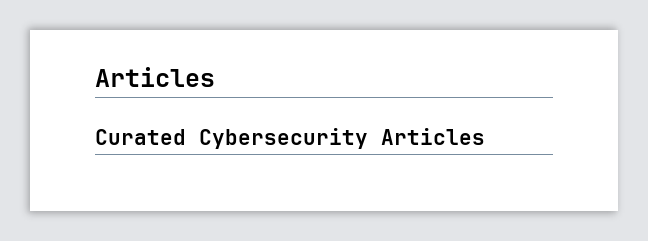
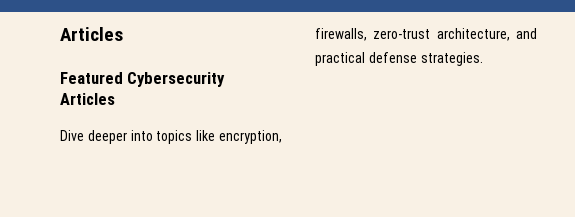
[95,67,215,87] [95,129,186,145] Articles // Curated -> [60,27,123,41] [60,72,123,84] Articles // Featured
(485, 136) none -> [60,130,282,144] [315,28,537,41] [315,52,483,66] // Dive deeper into topics like encryption, firewalls, zero-trust architecture, and practical defense strategies.

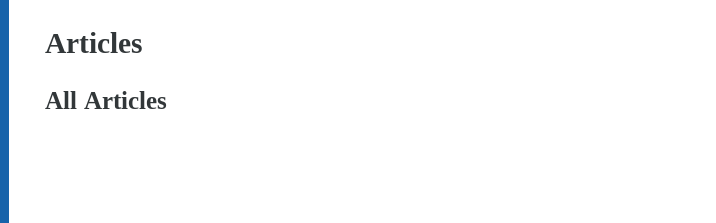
[60,27,123,41] [60,72,226,87] [60,93,115,105] [60,130,282,144] [315,28,537,41] [315,52,483,66] Articles // Featured Cybersecurity Articles // Dive deeper into topics like encryption, firewalls, zero-trust architecture, and practical defense strategies. -> [45,32,142,53] [45,91,167,109] Articles // All Articles

